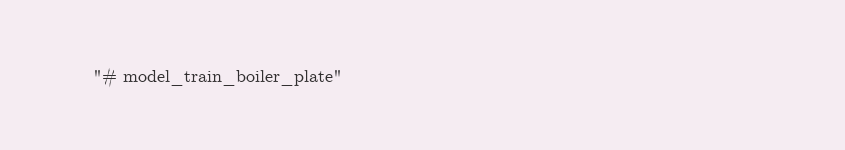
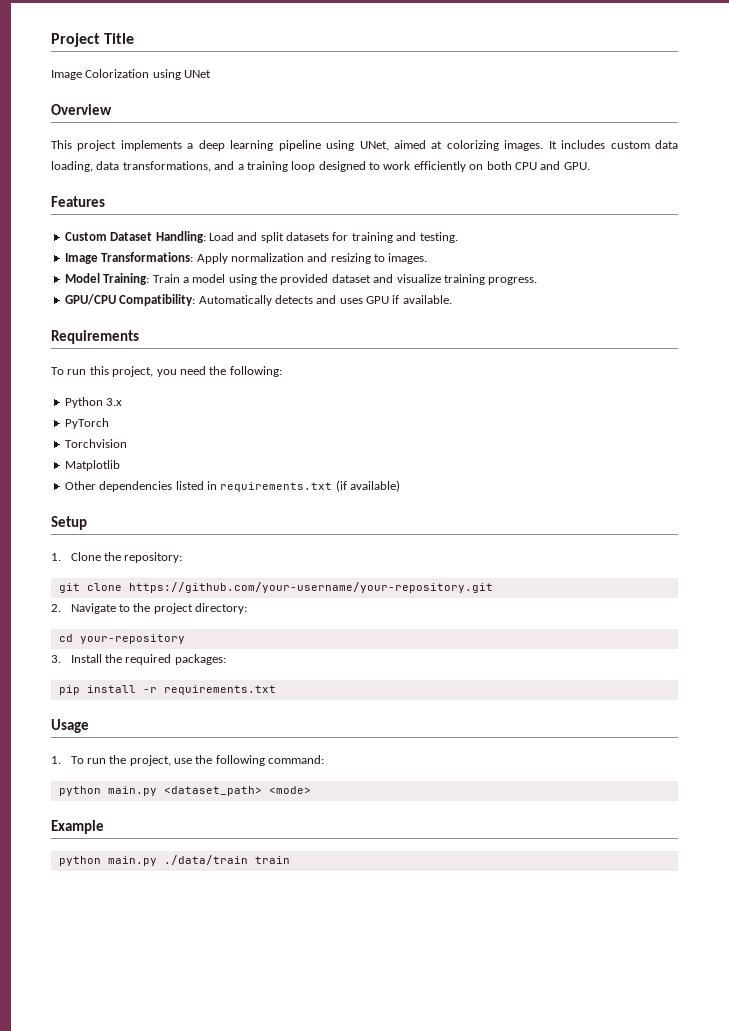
[93,67,342,88] "# model_train_boiler_plate" -> [51,33,135,47] [51,69,212,80] [51,104,112,115] [51,140,678,151] [51,161,590,172] [51,196,105,207] [64,231,458,243] [64,252,428,264] [64,273,538,285] [64,294,452,306] [51,330,139,344] [51,366,282,377] [64,397,123,408] [64,418,109,429] [64,439,127,448] [64,460,120,471] [64,480,400,492] [51,516,87,530] [51,552,183,563] [58,582,493,593] [51,603,248,614] [58,634,185,644] [51,654,226,665] [58,685,276,695] [51,719,89,733] [51,755,325,766] [58,786,311,796] [51,820,104,834] [58,855,290,866] Project Title // Image Colorization using UNet // Overview // This project implements a deep learning pipeline using UNet, aimed at colorizing images. It includes custom data loading, data transformations, and a training loop designed to work efficiently on both CPU and GPU. // Features // Custom Dataset Handling: Load and split datasets for training and testing. // Image Transformations: Apply normalization and resizing to images. // Model Training: Train a model using the provided dataset and visualize training progress. // GPU/CPU Compatibility: Automatically detects and uses GPU if available. // Requirements // To run this project, you need the following: // Python 3.x // PyTorch // Torchvision // Matplotlib // Other dependencies listed in requirements.txt (if available) // Setup // 1. Clone the repository: // git clone https://github.com/your-username/your-repository.git // 2. Navigate to the project directory: // cd your-repository // 3. Install the required packages: // pip install -r requirements.txt // Usage // 1. To run the project, use the following command: // python main.py <dataset_path> <mode> // Example // python main.py ./data/train train

